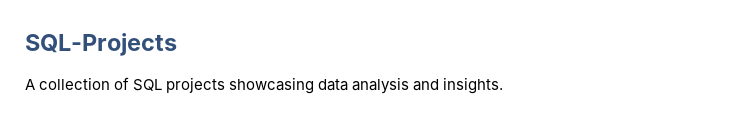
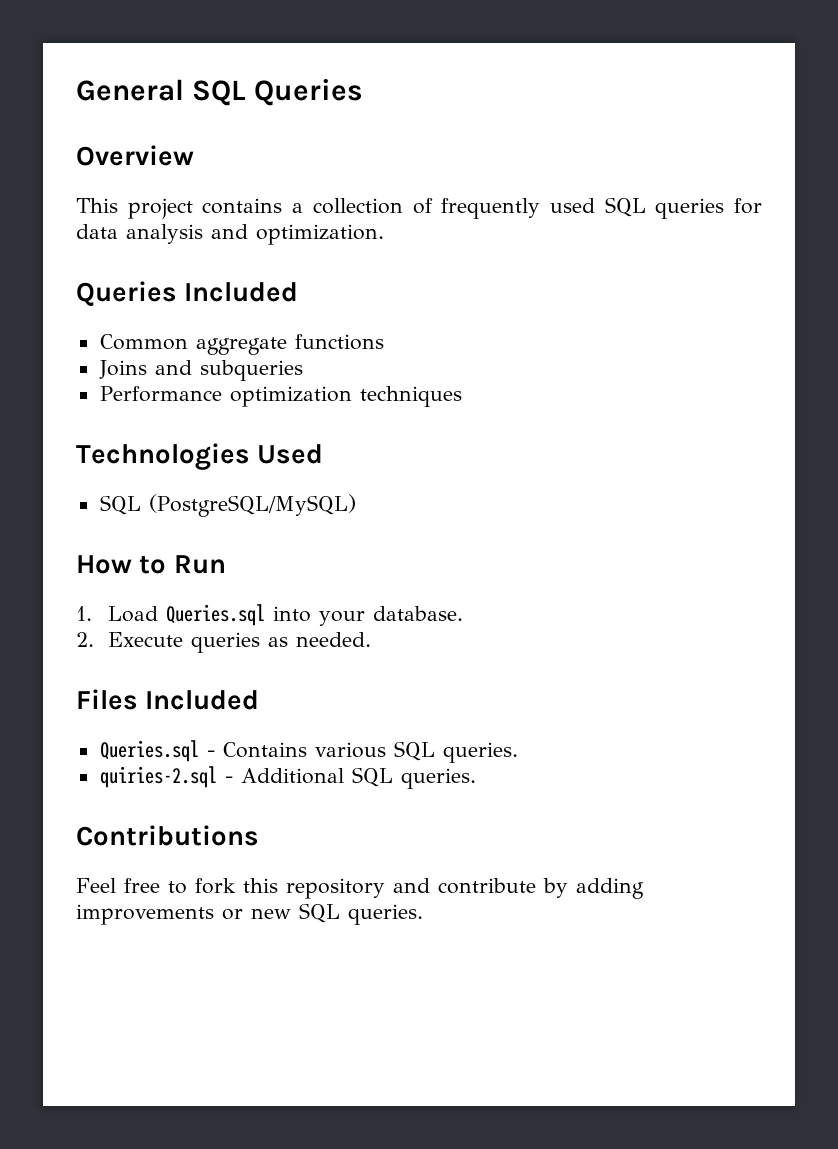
[25,33,177,56] [25,77,504,94] SQL-Projects // A collection of SQL projects showcasing data analysis and insights. -> [76,79,363,106] [76,145,194,166] [76,197,762,219] [76,224,384,245] [76,281,299,306] [99,334,384,355] [98,360,303,381] [99,386,462,407] [76,443,324,470] [99,494,356,517] [76,555,226,574] [76,604,463,626] [76,632,371,653] [76,689,260,710] [99,740,518,763] [99,766,476,789] [76,825,259,846] [76,878,644,899] [76,903,423,925] General SQL Queries // Overview // This project contains a collection of frequently used SQL queries for data analysis and optimization. // Queries Included // Common aggregate functions // Joins and subqueries // Performance optimization techniques // Technologies Used // SQL (PostgreSQL/MySQL) // How to Run // 1. Load Queries.sql into your database. // 2. Execute queries as needed. // Files Included // Queries.sql - Contains various SQL queries. // quiries-2.sql - Additional SQL queries. // Contributions // Feel free to fork this repository and contribute by adding improvements or new SQL queries.

